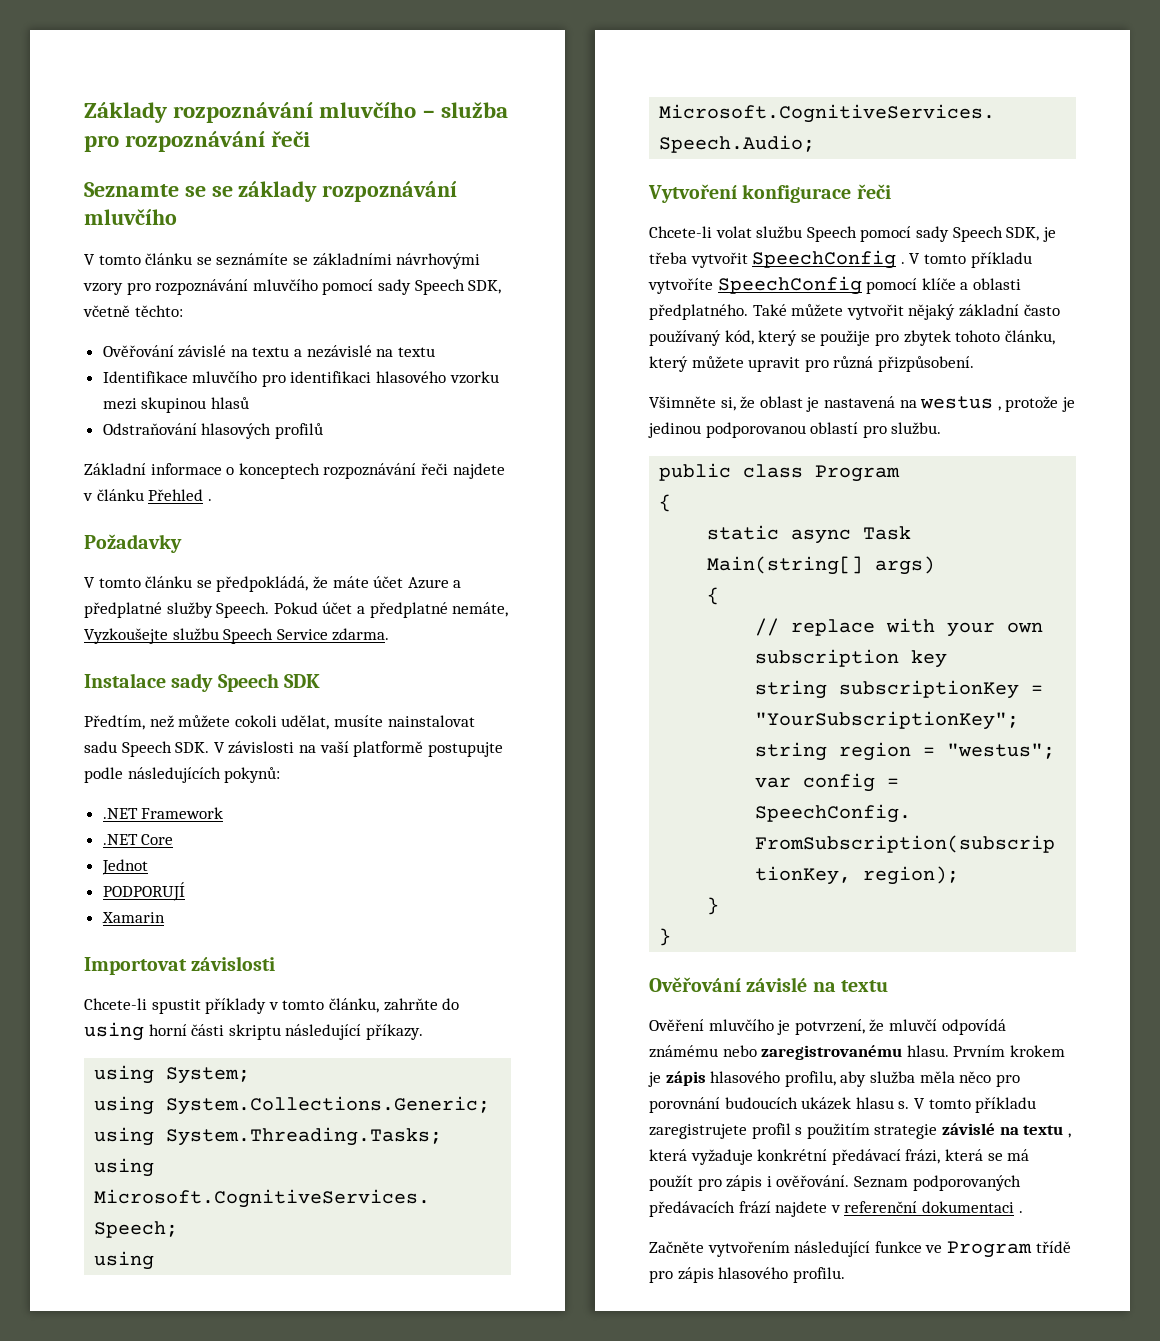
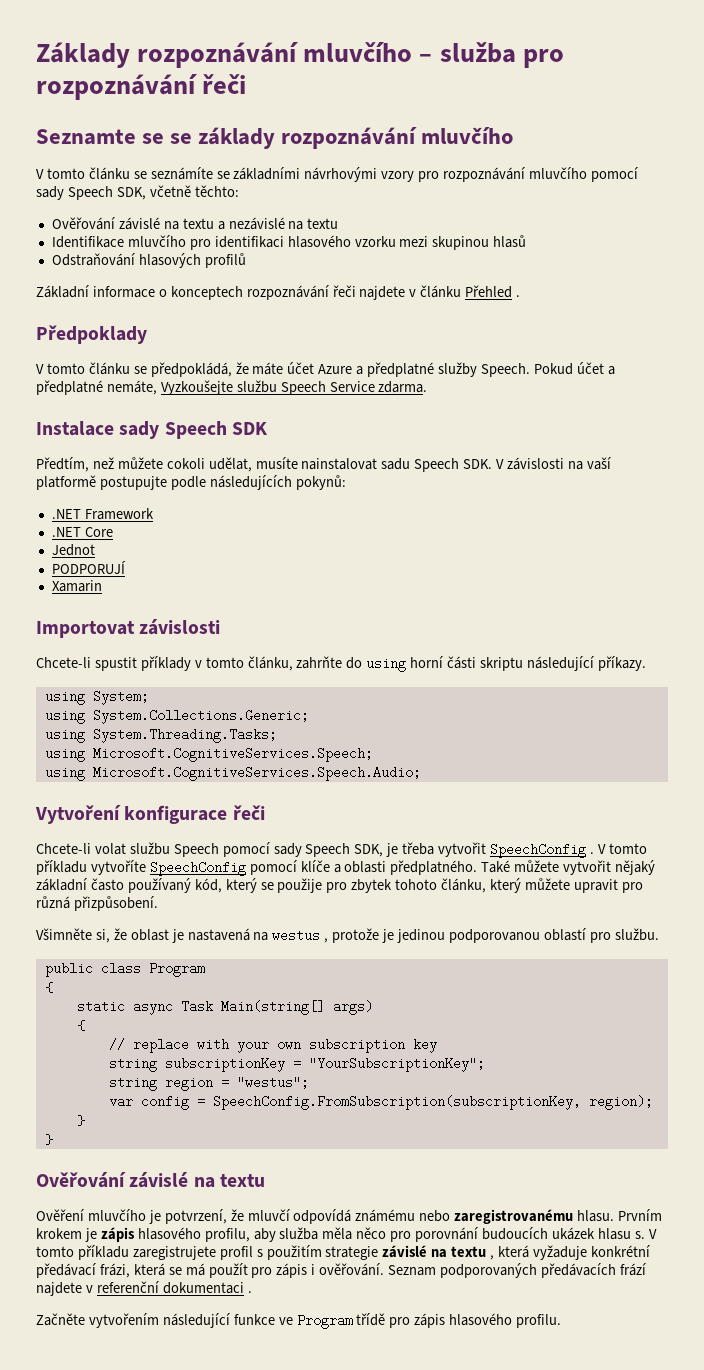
[84,534,182,553] Požadavky -> [36,325,147,344] Předpoklady

